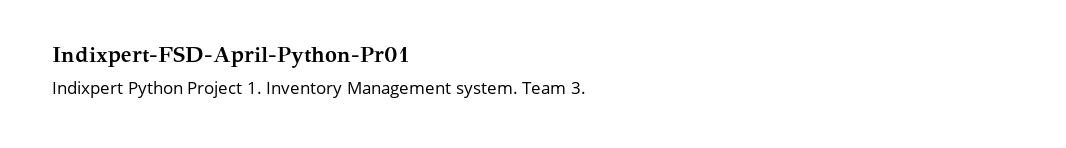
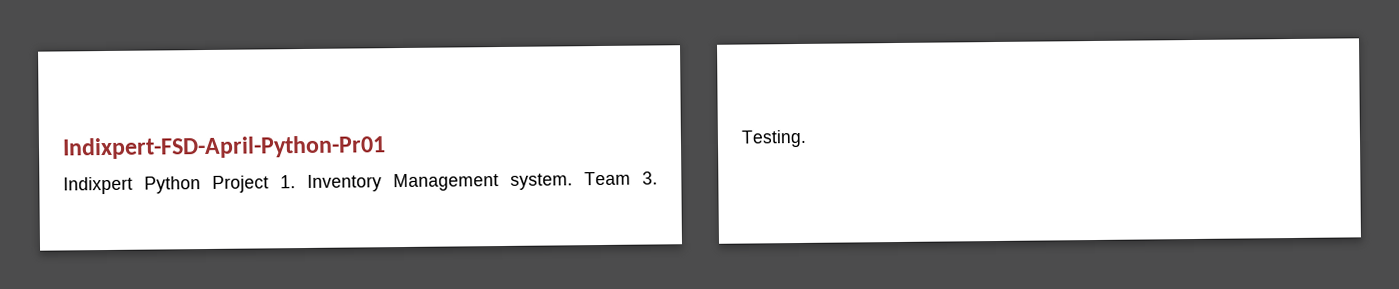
(586, 88) none -> [741,129,807,148] Testing.

